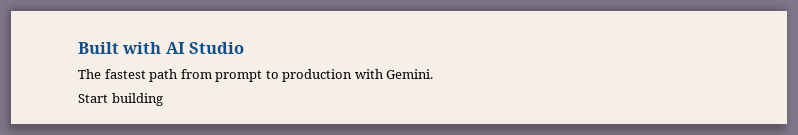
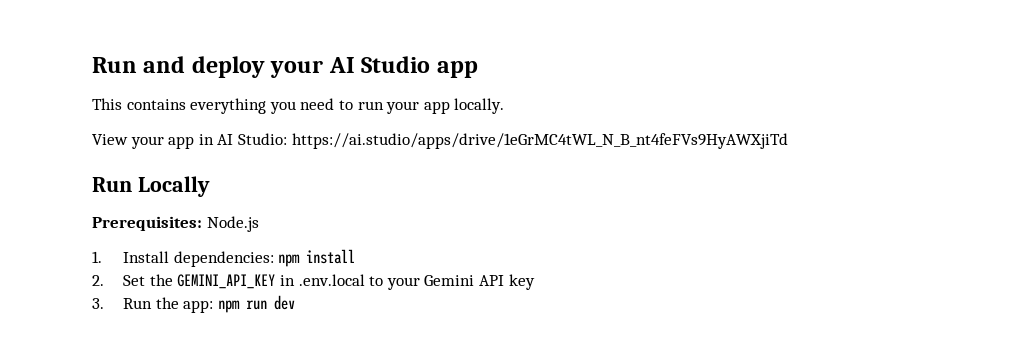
[78,42,245,54] [78,69,434,82] [78,93,163,106] Built with AI Studio // The fastest path from prompt to production with Gemini. // Start building -> [92,56,478,78] [92,98,505,114] [92,133,788,149] [92,176,210,197] [92,216,259,232] [92,249,356,267] [92,274,535,290] [92,295,296,313] Run and deploy your AI Studio app // This contains everything you need to run your app locally. // View your app in AI Studio: https://ai.studio/apps/drive/1eGrMC4tWL_N_B_nt4feFVs9HyAWXjiTd // Run Locally // Prerequisites: Node.js // 1. Install dependencies: npm install // 2. Set the GEMINI_API_KEY in .env.local to your Gemini API key // 3. Run the app: npm run dev

